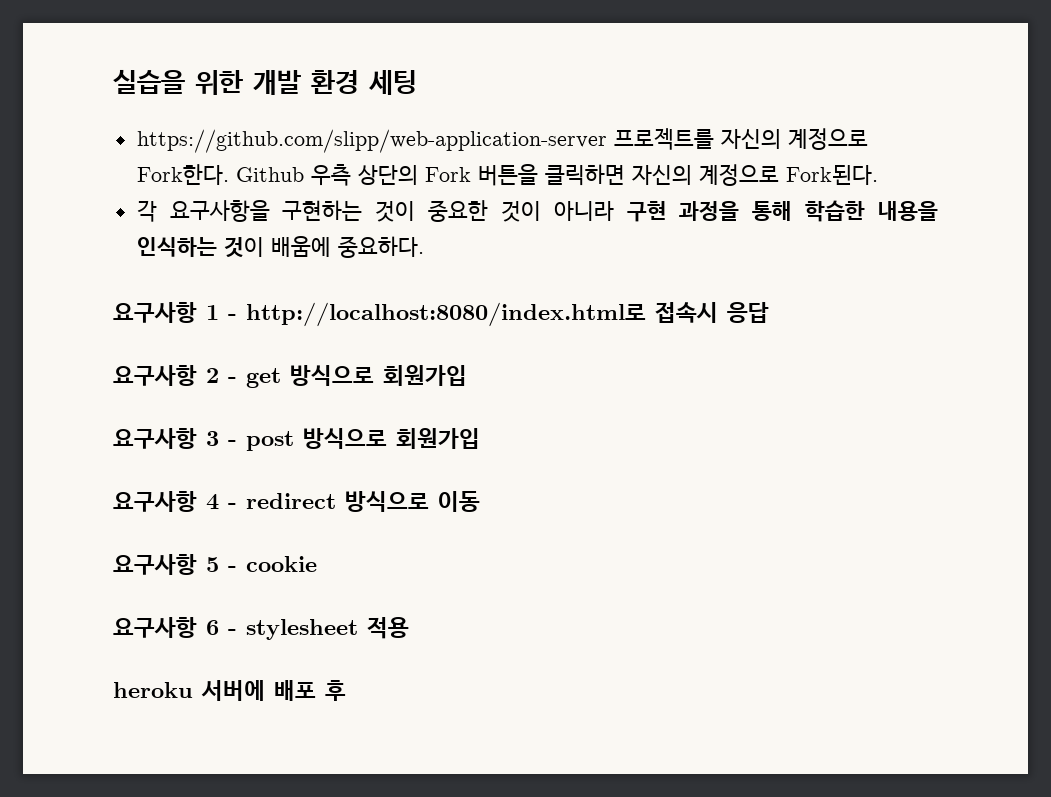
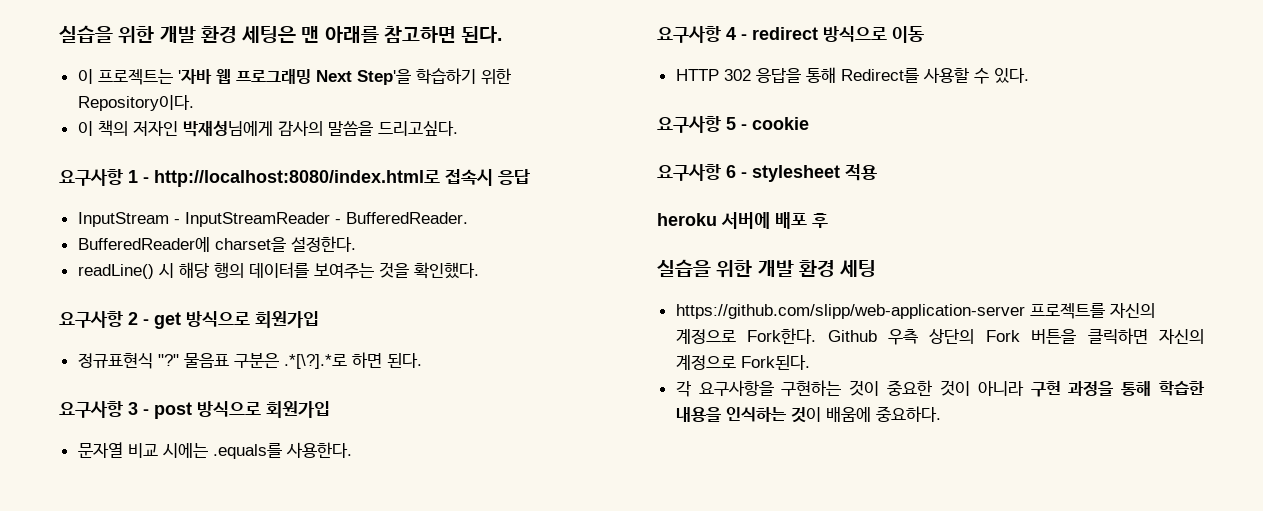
[113,69,359,95] 실습을 위한 개발 환경 -> [59,25,503,44] [77,68,511,85] [77,95,194,111] [77,120,458,137] [59,169,530,187] [77,212,468,227] [77,236,356,252] [77,262,479,279] [59,311,319,329] [77,352,422,369] [59,401,330,419] [77,442,352,459] [657,26,924,43] [675,67,1029,84] [657,116,809,133] [657,164,877,182] [657,212,828,229] [657,259,835,278] 실습을 위한 개발 환경 세팅은 맨 아래를 참고하면 된다. // 이 프로젝트는 '자바 웹 프로그래밍 Next Step'을 학습하기 위한 Repository이다. // 이 책의 저자인 박재성님에게 감사의 말씀을 드리고싶다. // 요구사항 1 - http://localhost:8080/index.html로 접속시 응답 // InputStream - InputStreamReader - BufferedReader. // BufferedReader에 charset을 설정한다. // readLine() 시 해당 행의 데이터를 보여주는 것을 확인했다. // 요구사항 2 - get 방식으로 회원가입 // 정규표현식 "?" 물음표 구분은 .*[\?].*로 하면 된다. // 요구사항 3 - post 방식으로 회원가입 // 문자열 비교 시에는 .equals를 사용한다. // 요구사항 4 - redirect 방식으로 이동 // HTTP 302 응답을 통해 Redirect를 사용할 수 있다. // 요구사항 5 - cookie // 요구사항 6 - stylesheet 적용 // heroku 서버에 배포 후 // 실습을 위한 개발 환경
[113,302,769,327] [113,365,467,388] [113,428,480,451] [113,491,480,512] [113,554,317,575] [113,617,409,640] [113,680,346,701] // 요구사항 1 - http://localhost:8080/index.html로 접속시 응답 // 요구사항 2 - get 방식으로 회원가입 // 요구사항 3 - post 방식으로 회원가입 // 요구사항 4 - redirect 방식으로 이동 // 요구사항 5 - cookie // 요구사항 6 - stylesheet 적용 // heroku 서버에 배포 후 -> (941, 414) none

